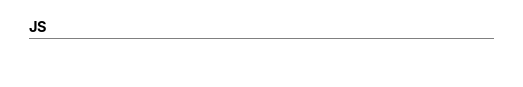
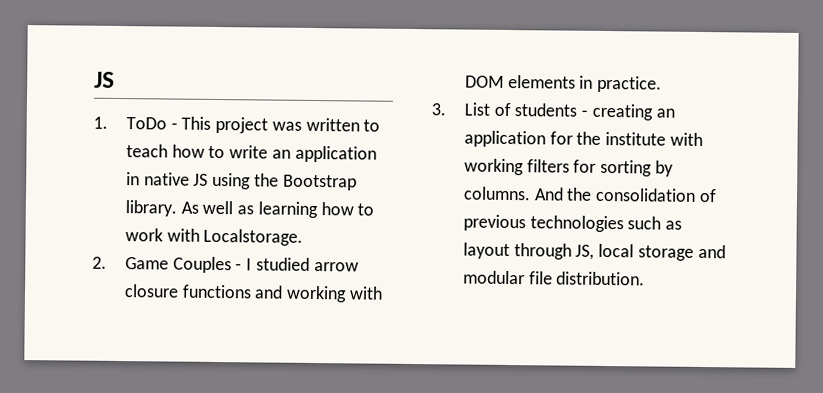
[29,21,47,32] JS -> [94,71,115,88] [93,116,381,134] [126,144,377,163] [126,172,357,191] [125,200,375,219] [125,228,304,246] [92,256,359,274] [124,284,383,303] [465,74,663,93] [431,102,675,121] [464,130,703,148] [464,158,674,177] [463,186,717,203] [463,214,683,233] [463,242,726,261] [463,270,646,286] JS // 1. ToDo - This project was written to teach how to write an application in native JS using the Bootstrap library. As well as learning how to work with Localstorage. // 2. Game Couples - I studied arrow closure functions and working with DOM elements in practice. // 3. List of students - creating an application for the institute with working filters for sorting by columns. And the consolidation of previous technologies such as layout through JS, local storage and modular file distribution.

